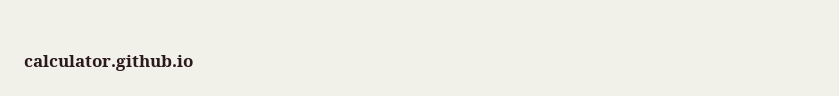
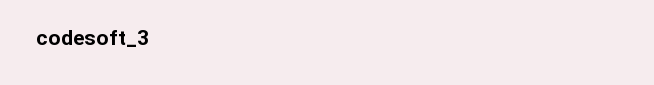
[24,55,193,71] calculator.github.io -> [36,30,149,47] codesoft_3

